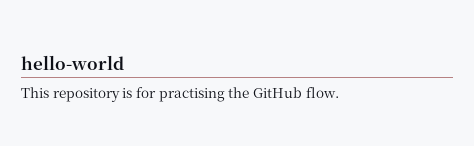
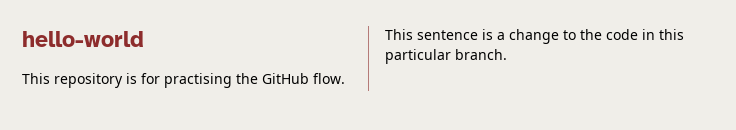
(339, 92) none -> [385,29,684,44] [385,49,507,64] This sentence is a change to the code in this particular branch.

